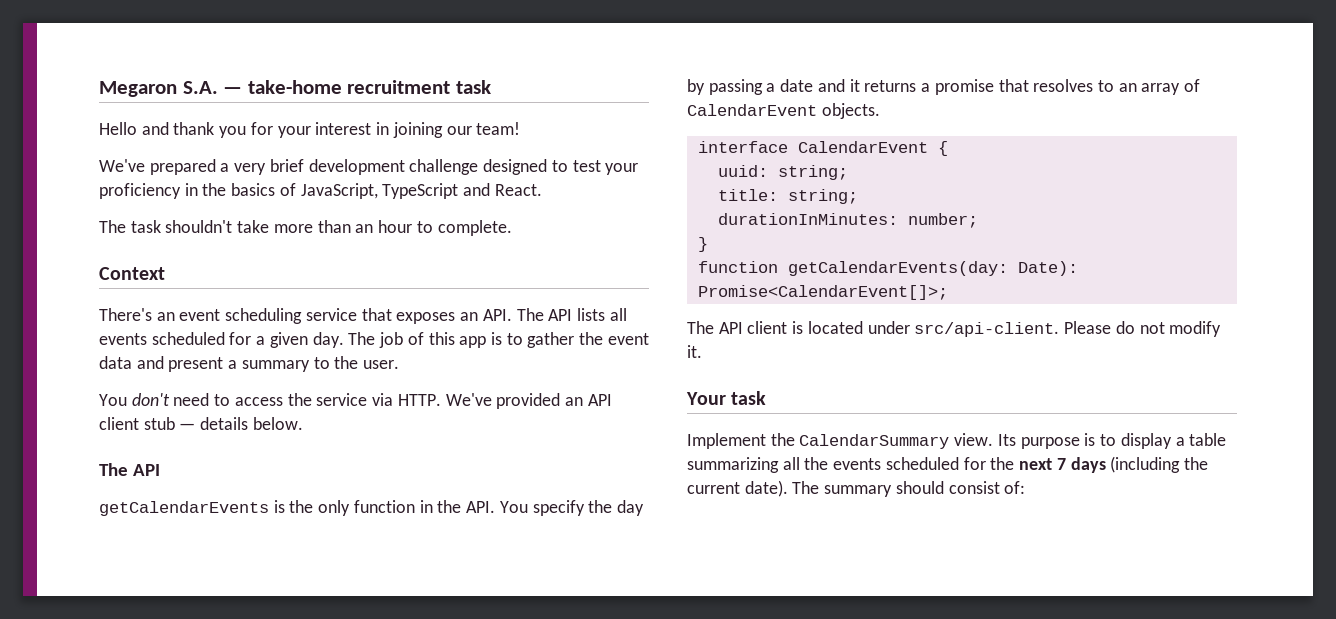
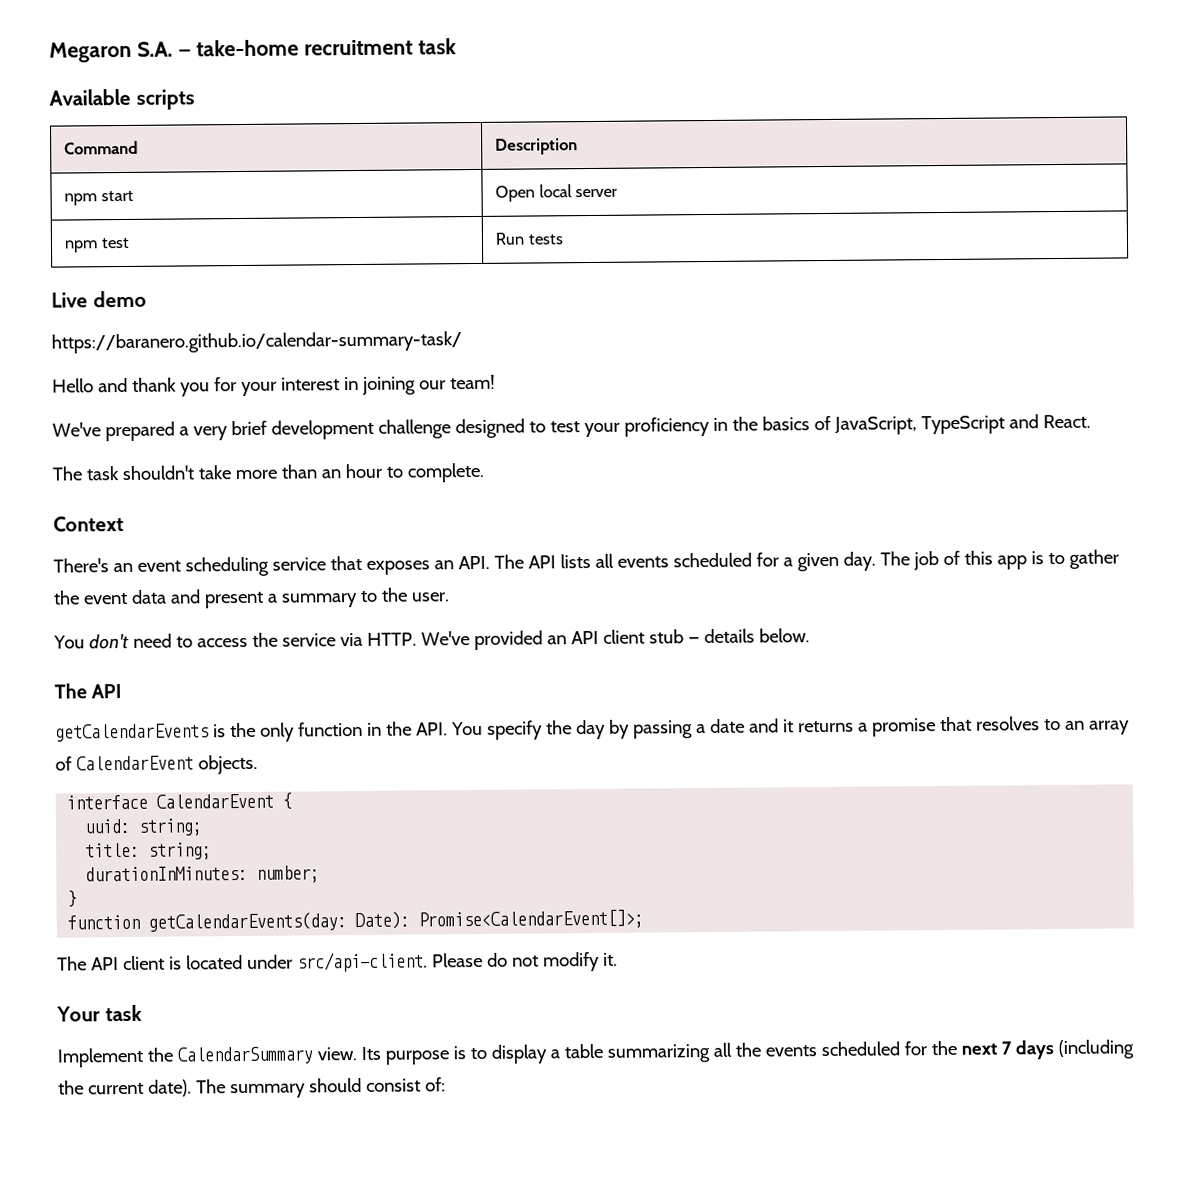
(491, 87) none -> [49,88,195,110] [64,140,139,155] [495,138,579,155] [64,190,134,206] [495,184,619,202] [64,237,130,253] [495,232,564,245] [51,290,147,308] [51,331,462,354] // Available scripts // Command | Description // npm start | Open local server // npm test | Run tests // Live demo // https://baranero.github.io/calendar-summary-task/

